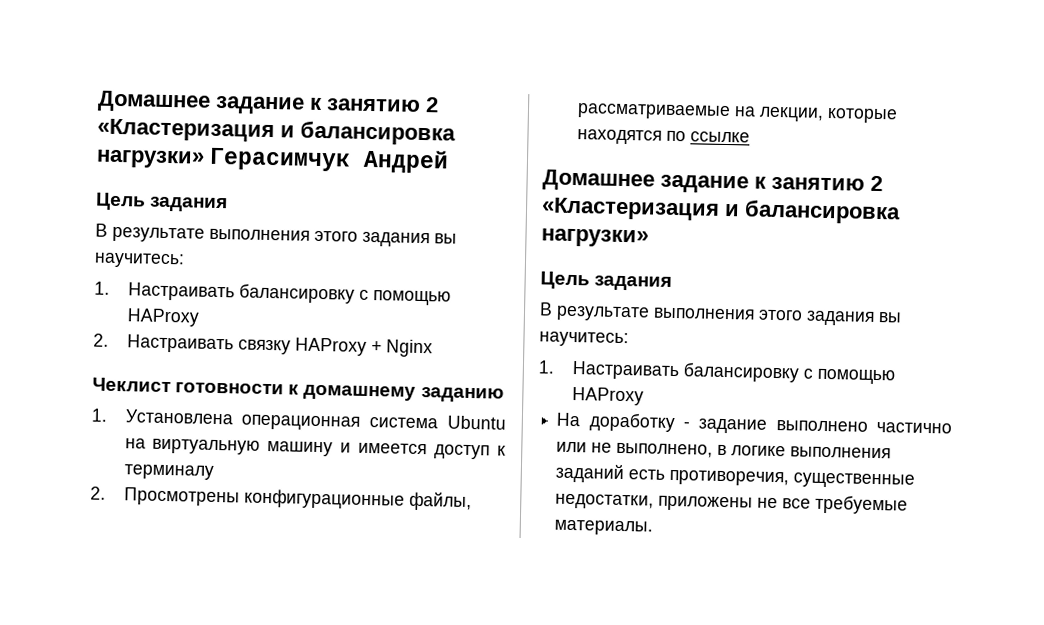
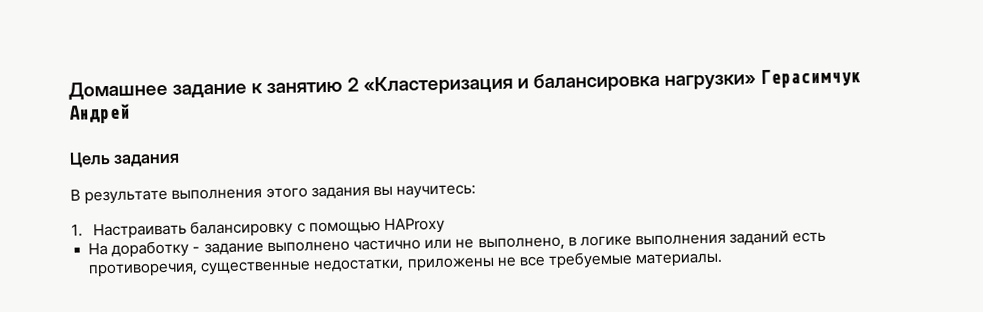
[93,333,433,358] [92,377,504,403] [91,408,506,431] [124,438,507,460] [123,464,214,480] [90,486,472,512] [576,103,898,124] [576,129,750,145] [542,169,883,194] [541,197,901,225] [541,228,649,248] [540,271,673,291] [539,302,902,326] [539,331,629,348] [538,360,895,385] [571,386,644,406] // 2. Настраивать связку HAProxy + Nginx // Чеклист готовности к домашнему заданию // 1. Установлена операционная система Ubuntu на виртуальную машину и имеется доступ к терминалу // 2. Просмотрены конфигурационные файлы, рассматриваемые на лекции, которые находятся по ссылке // Домашнее задание к занятию 2 «Кластеризация и балансировка нагрузки» // Цель задания // В результате выполнения этого задания вы научитесь: // 1. Настраивать балансировку с помощью HAProxy -> (445, 225) none

